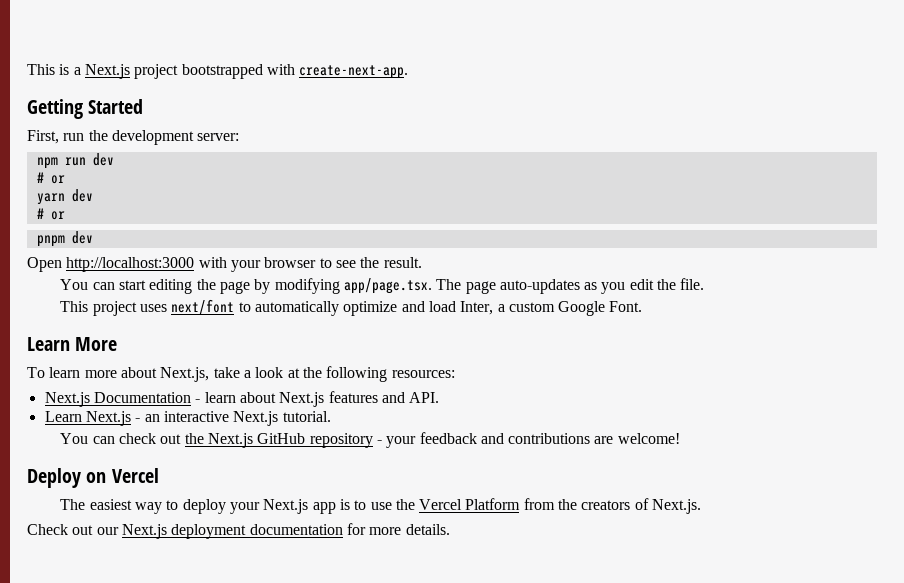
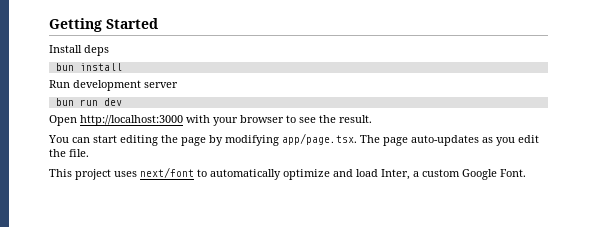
[27,64,409,79] [27,99,144,119] [27,130,240,145] [36,153,114,169] [36,172,65,184] [36,189,93,205] [36,208,65,220] [36,235,65,247] This is a Next.js project bootstrapped with create-next-app. // Getting Started // First, run the development server: // npm run dev // # or // yarn dev // # or // pnpm -> [49,18,158,32] [49,45,109,56] [55,63,122,71] [49,80,178,91] [55,98,98,106] Getting Started // Install deps // bun install // Run development server // bun run
[27,337,118,351] [27,366,455,382] [44,391,440,407] [44,411,331,426] [60,432,680,448] [27,468,159,488] [60,498,702,514] [27,523,450,539] // Learn More // To learn more about Next.js, take a look at the following resources: // Next.js Documentation - learn about Next.js features and API. // Learn Next.js - an interactive Next.js tutorial. // You can check out the Next.js GitHub repository - your feedback and contributions are welcome! // Deploy on Vercel // The easiest way to deploy your Next.js app is to use the Vercel Platform from the creators of Next.js. // Check out our Next.js deployment documentation for more details. -> (526, 173) none

